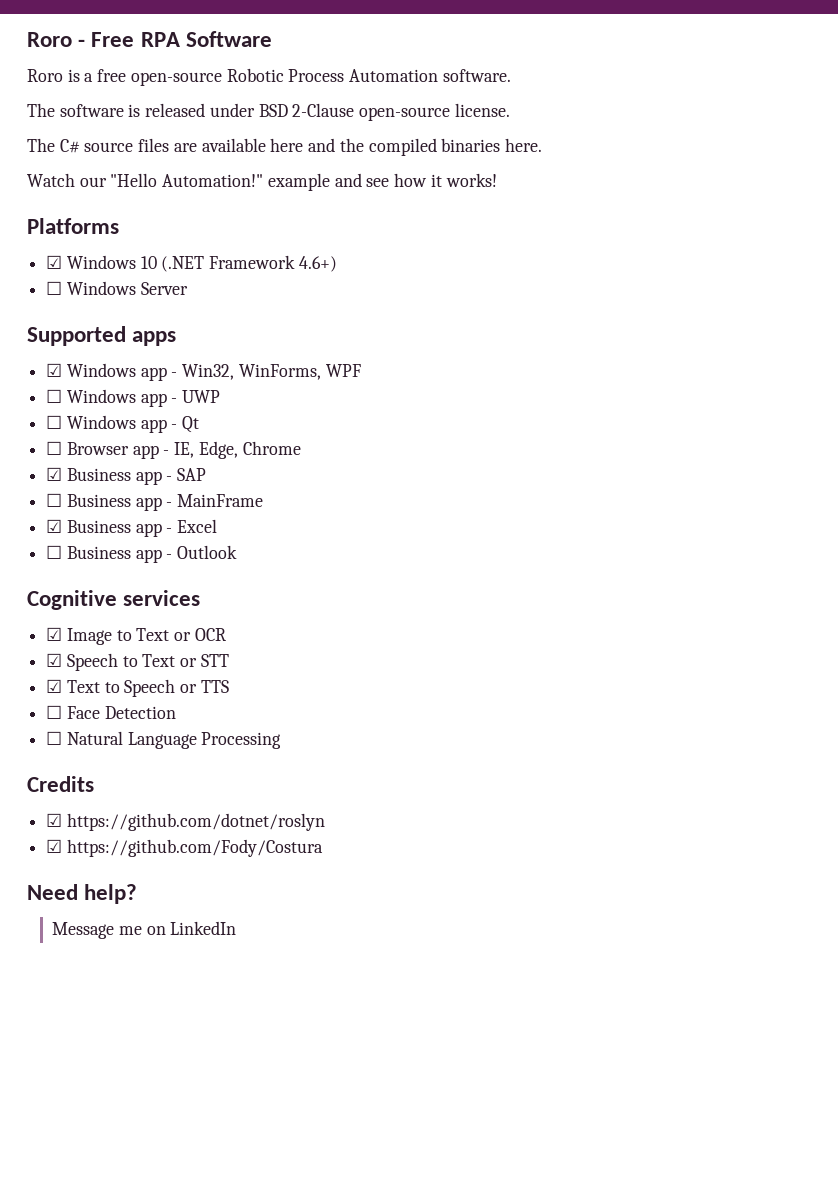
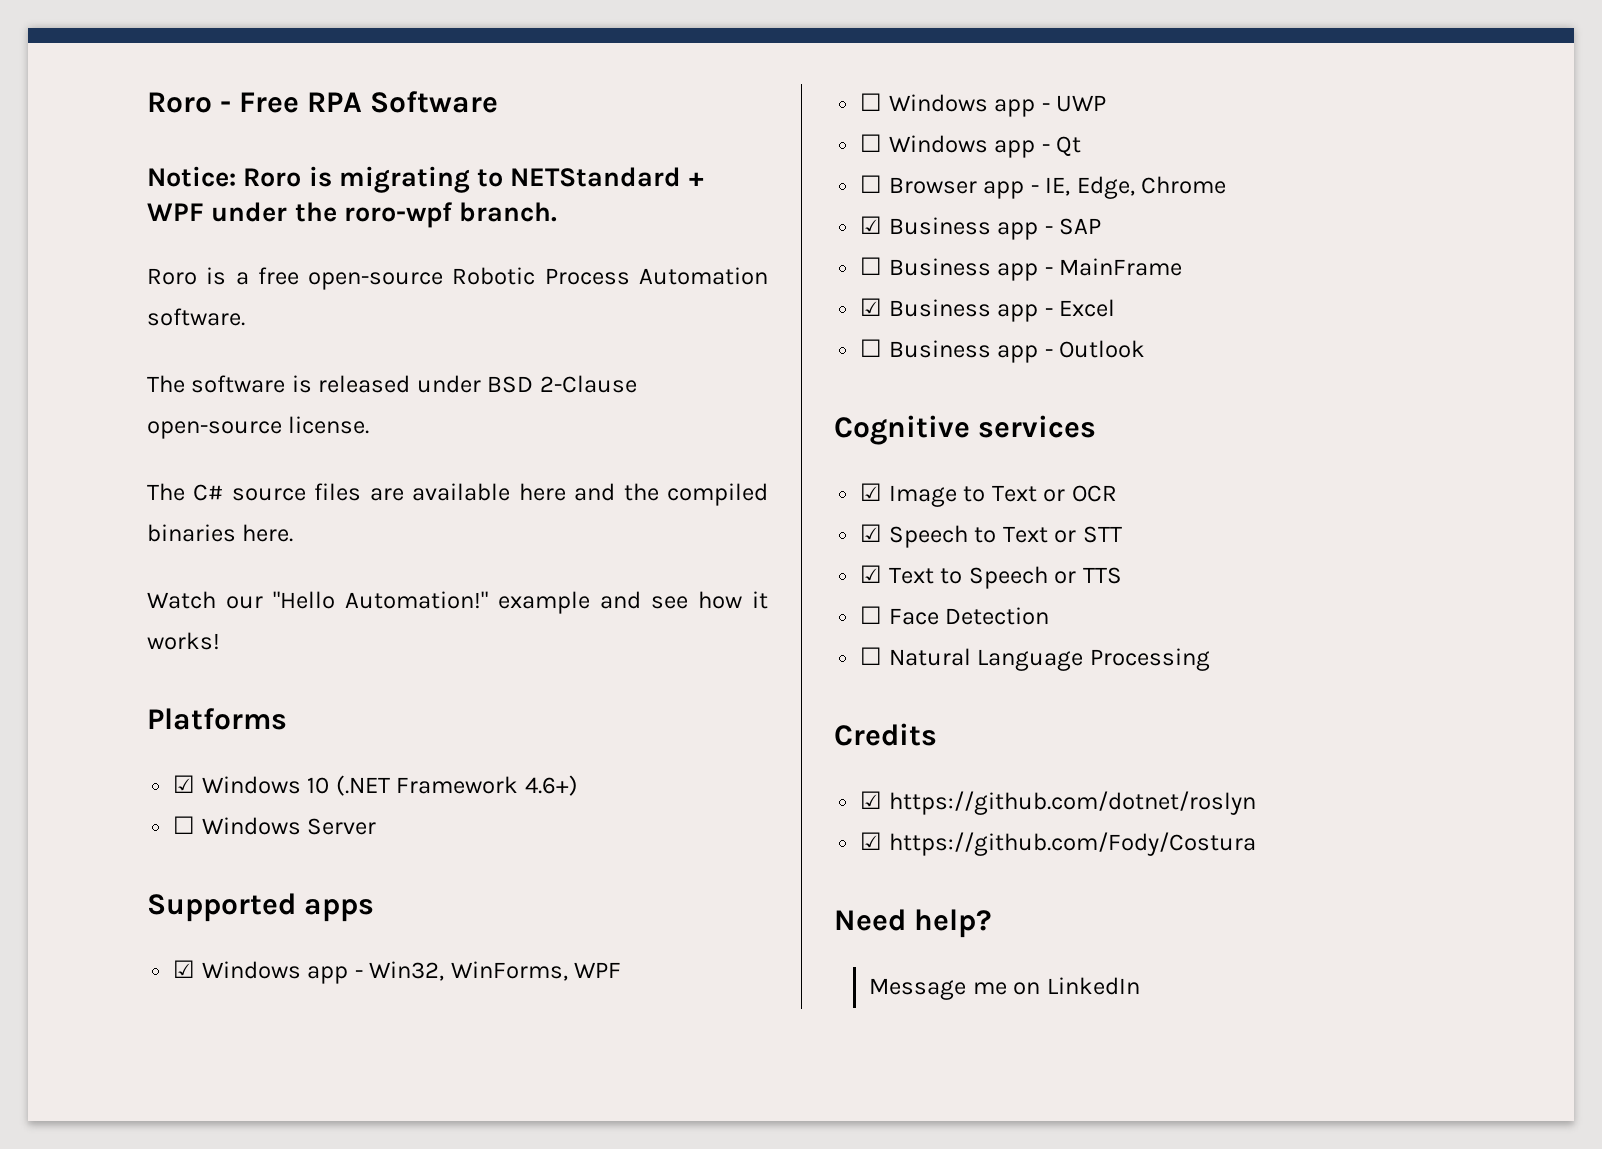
(272, 39) none -> [147,166,704,193] [147,202,558,228] // Notice: Roro is migrating to NETStandard + WPF under the roro-wpf branch.

